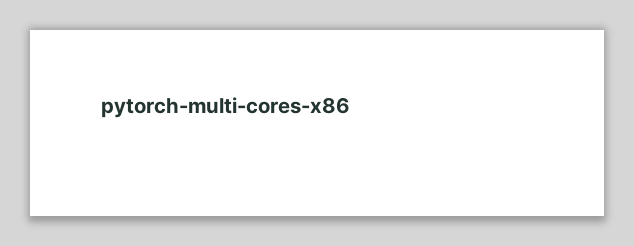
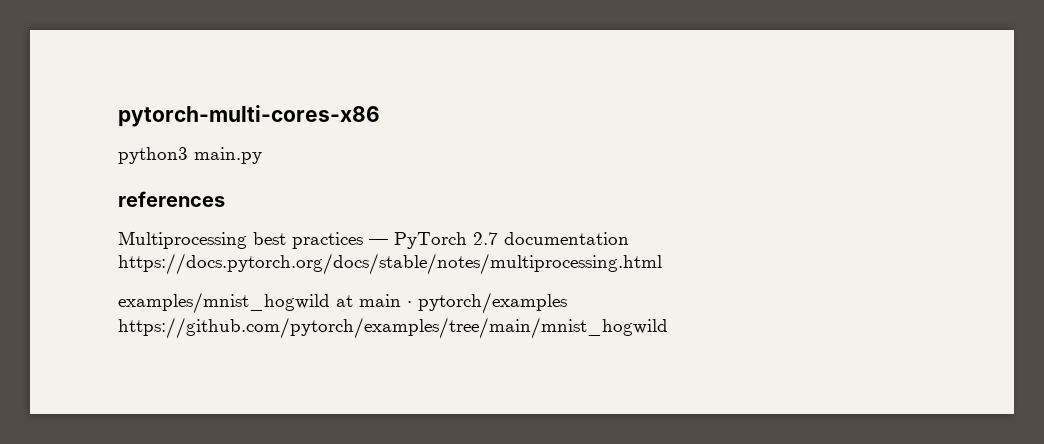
(350, 107) none -> [118,147,262,164] [118,191,225,207] [118,231,629,249] [118,253,662,275] [118,292,567,314] [118,317,668,339] // python3 main.py // references // Multiprocessing best practices — PyTorch 2.7 documentation https://docs.pytorch.org/docs/stable/notes/multiprocessing.html // examples/mnist_hogwild at main · pytorch/examples https://github.com/pytorch/examples/tree/main/mnist_hogwild

